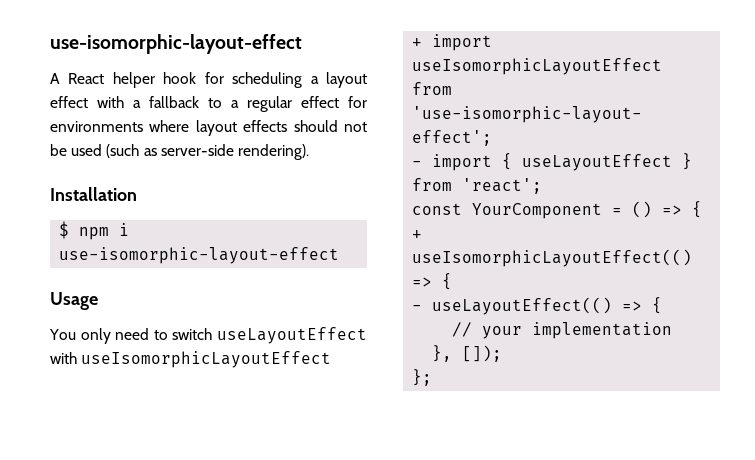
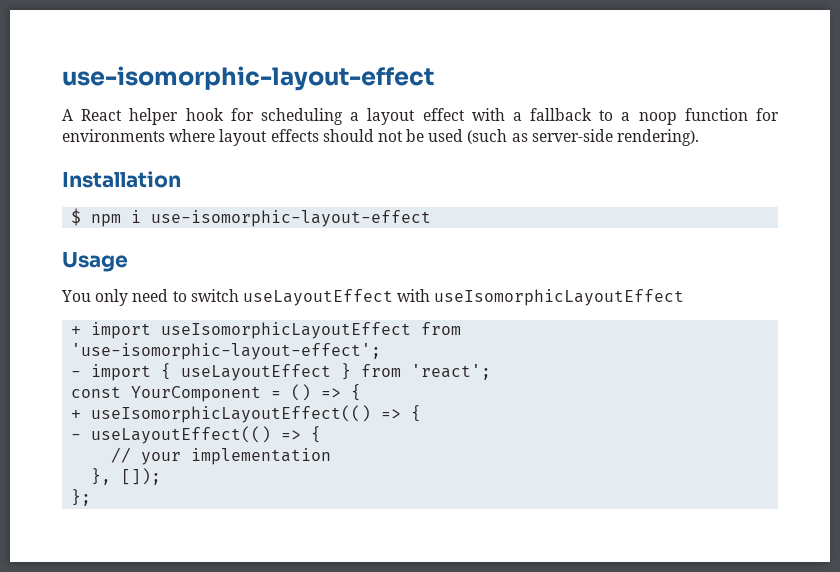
[247,96,339,112] regular effect -> [638,108,748,125] noop function

